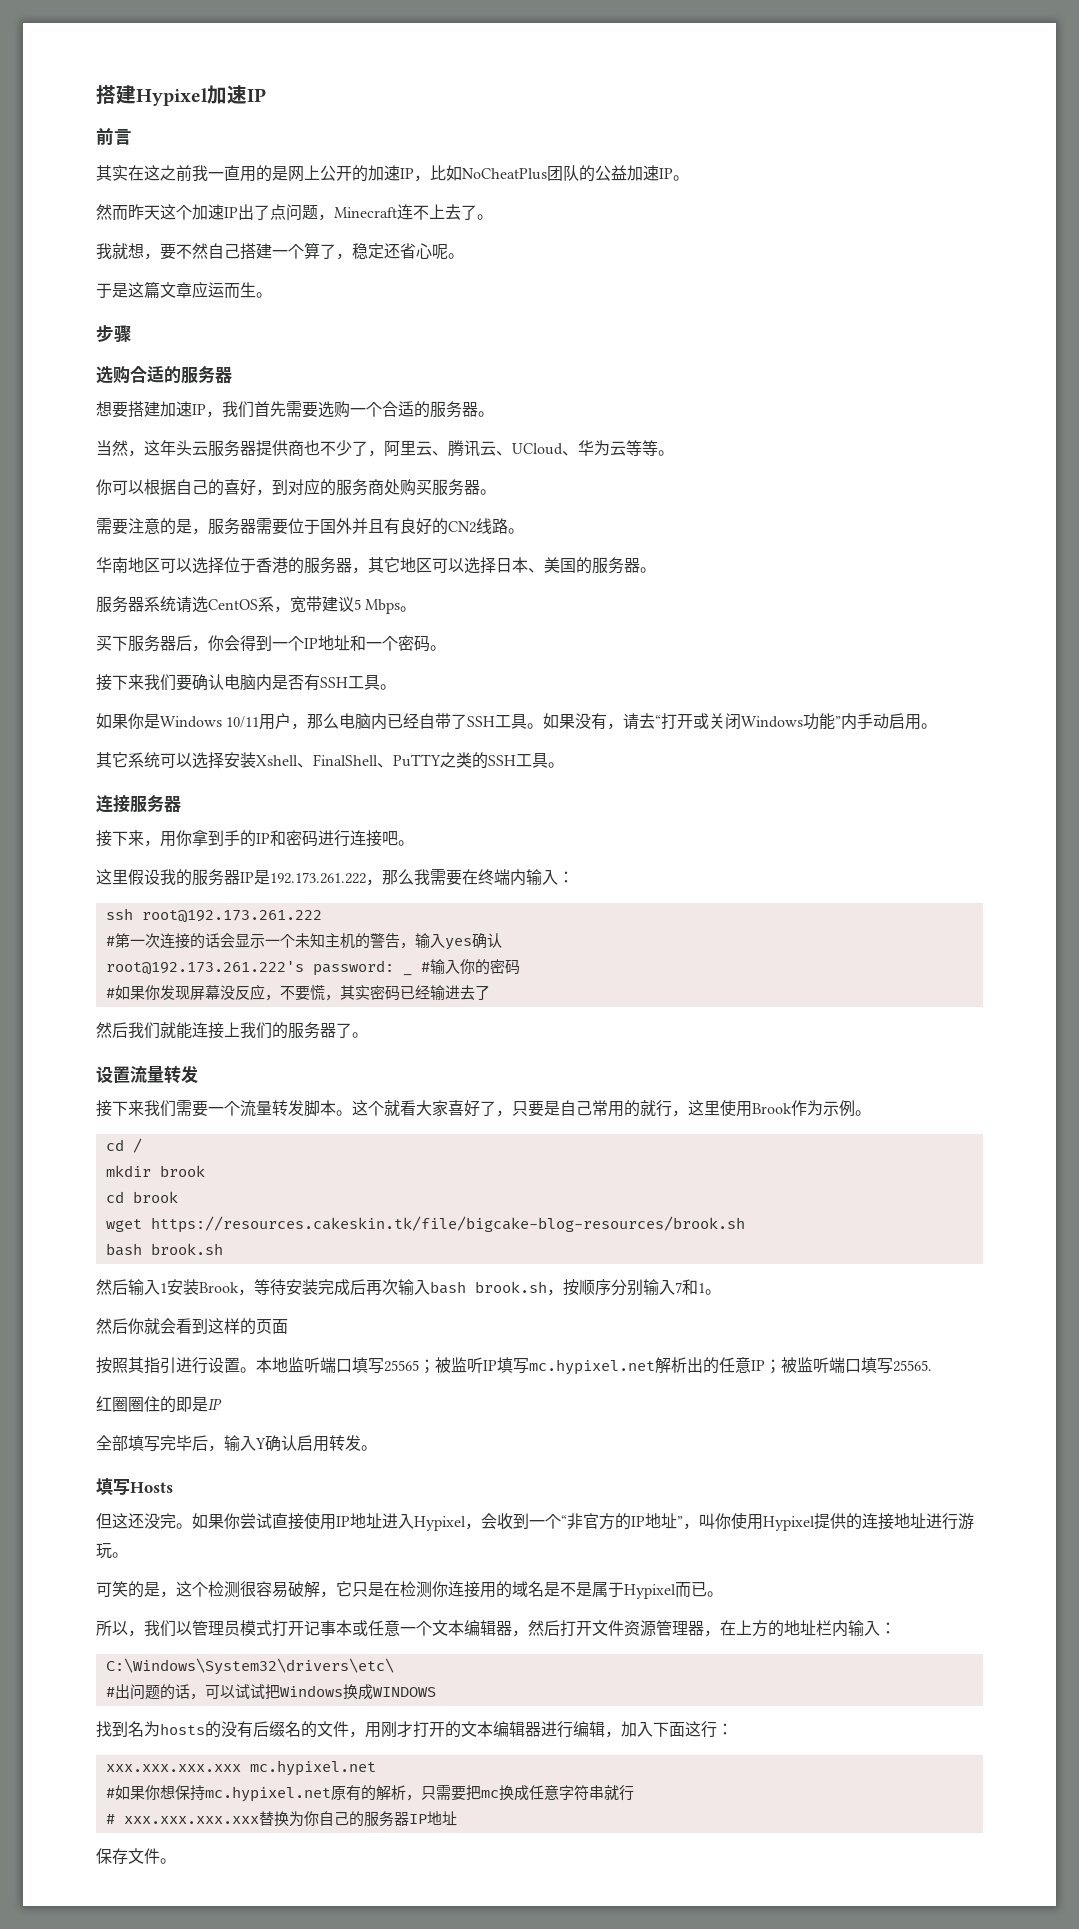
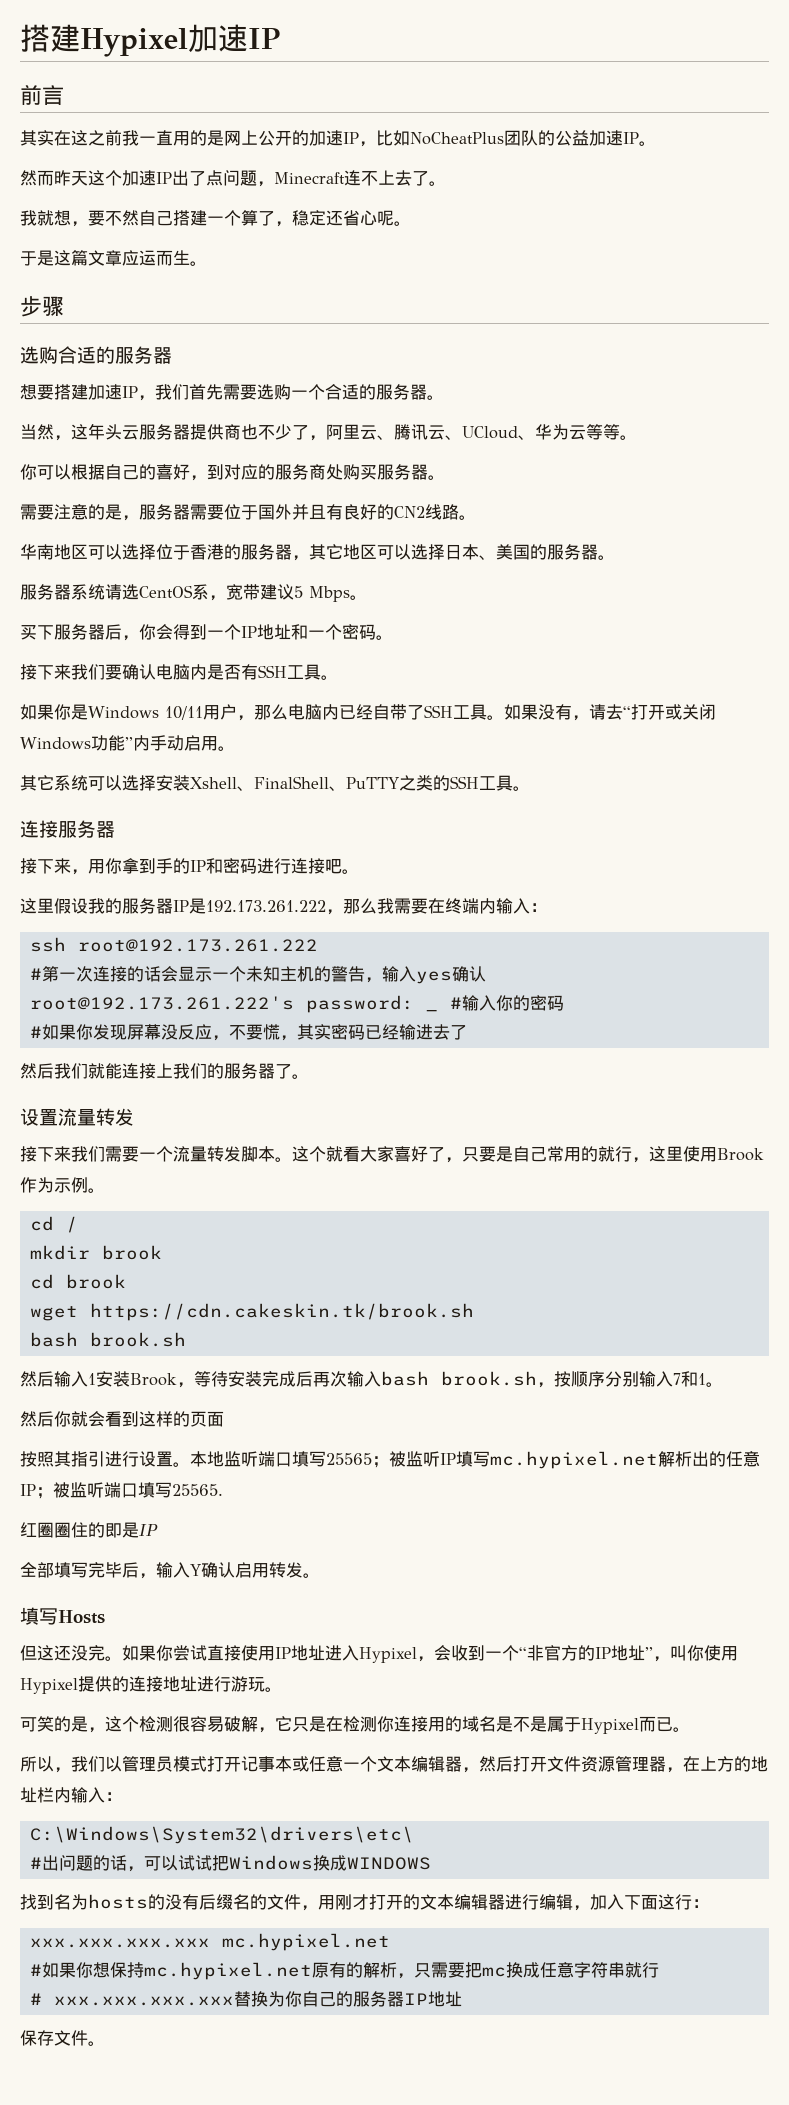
[150,1216,745,1233] https://resources.cakeskin.tk/file/bigcake-blog-resources/brook.sh -> [89,1303,474,1321] https://cdn.cakeskin.tk/brook.sh

